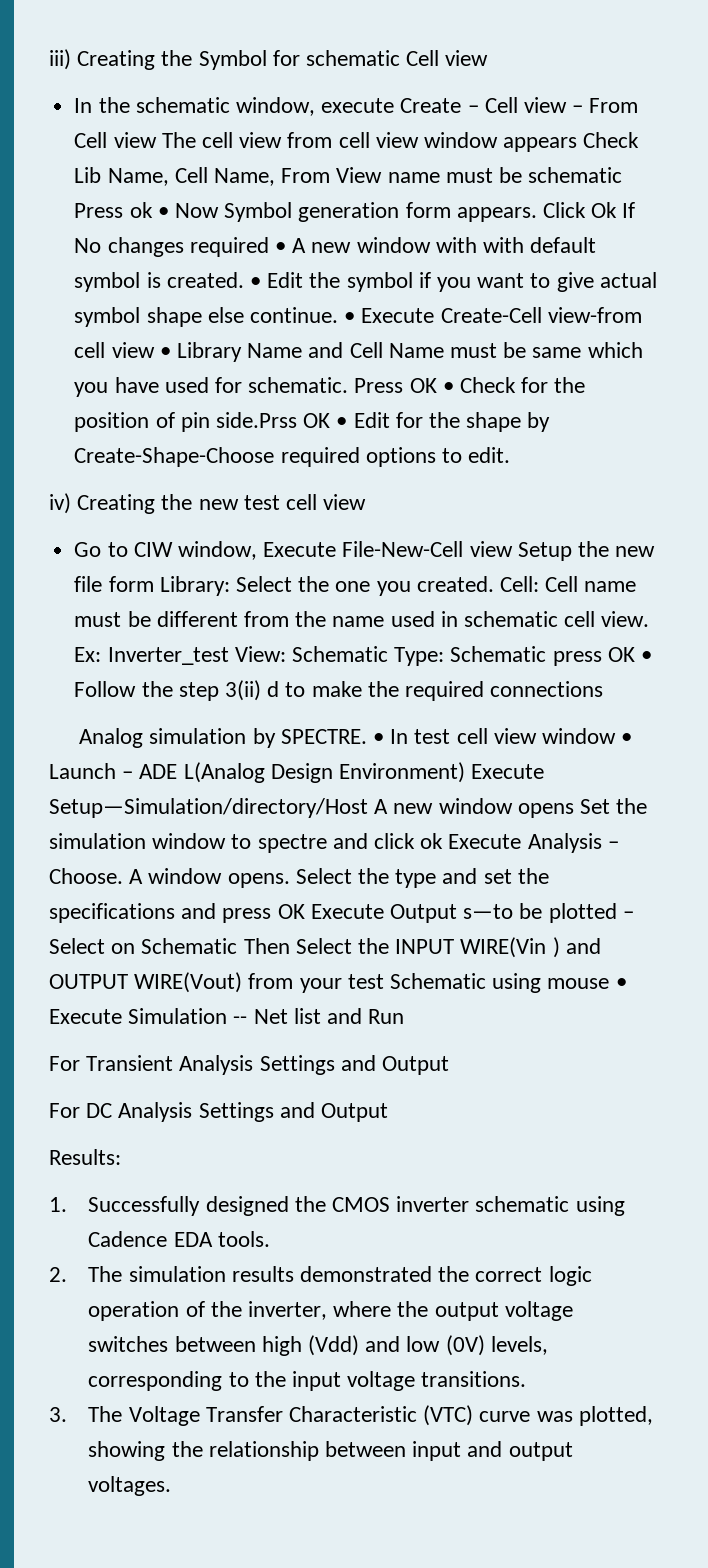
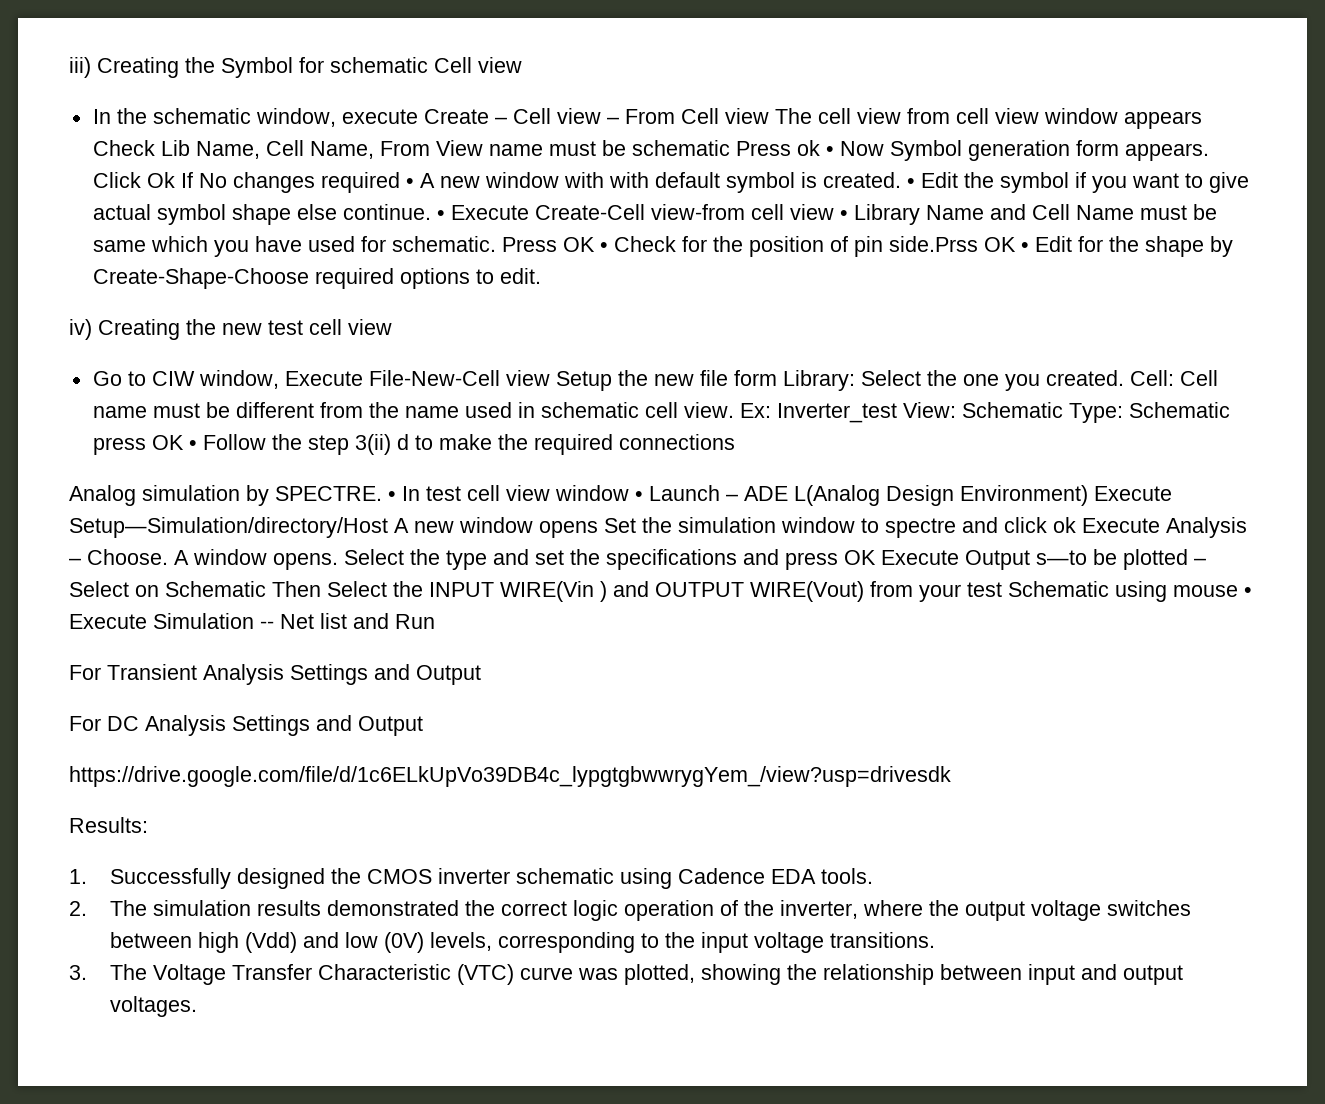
(389, 1112) none -> [69,766,951,787] // https://drive.google.com/file/d/1c6ELkUpVo39DB4c_lypgtgbwwrygYem_/view?usp=drivesdk

